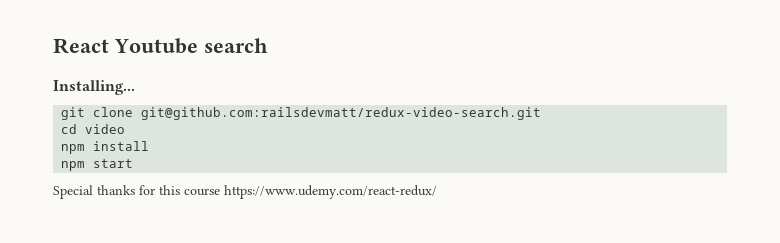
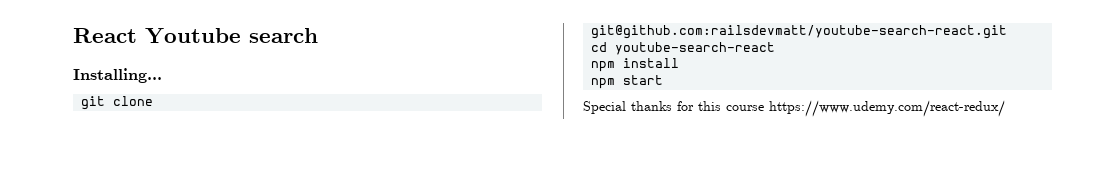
[141,107,542,120] git@github.com:railsdevmatt/redux-video-search.git -> [591,25,1008,39] git@github.com:railsdevmatt/youtube-search-react.git
[85,124,126,134] video -> [615,42,776,55] youtube-search-react

